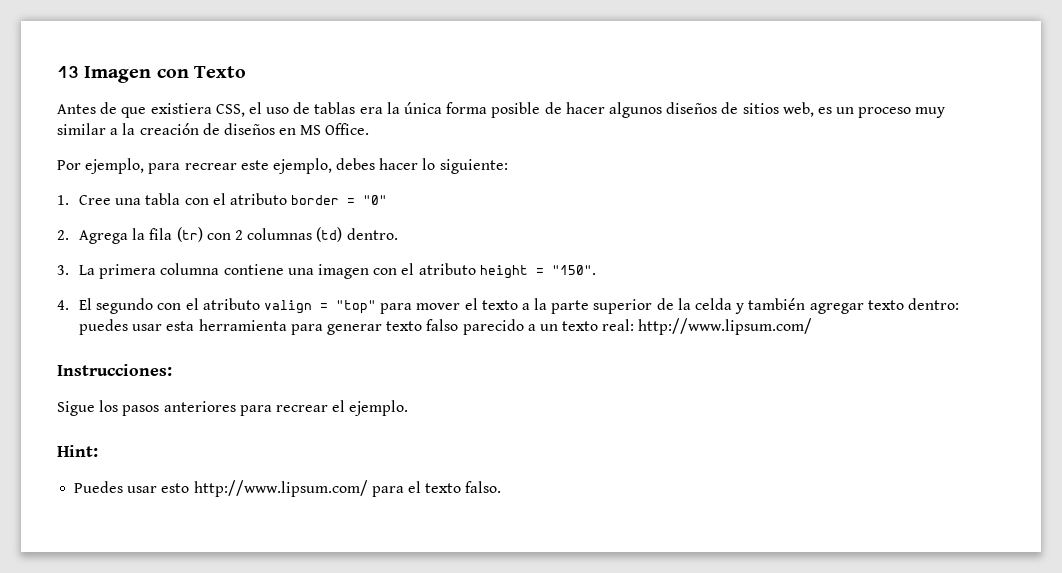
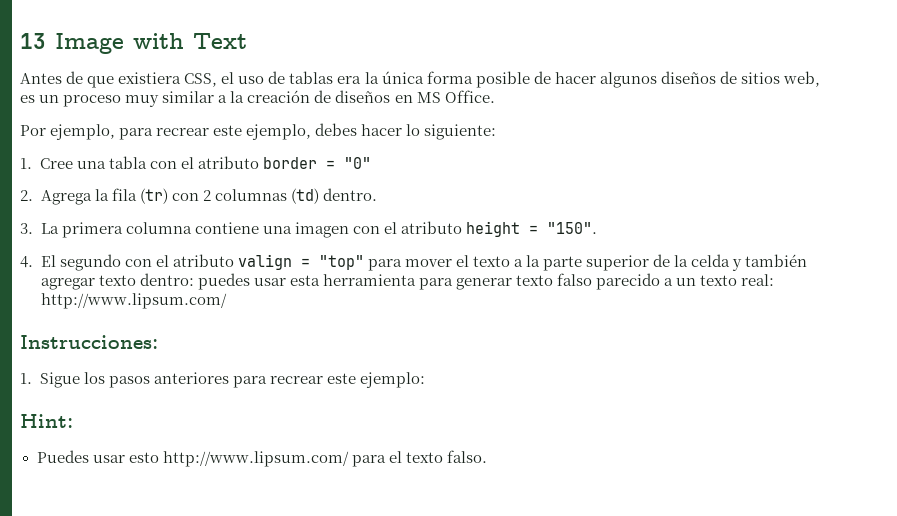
[84,66,246,83] Imagen con Texto -> [55,33,247,54] Image with Text
(172, 370) none -> [20,373,32,384] 1.
[332,400,409,416] el ejemplo. -> [326,372,425,388] este ejemplo:

